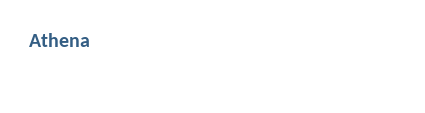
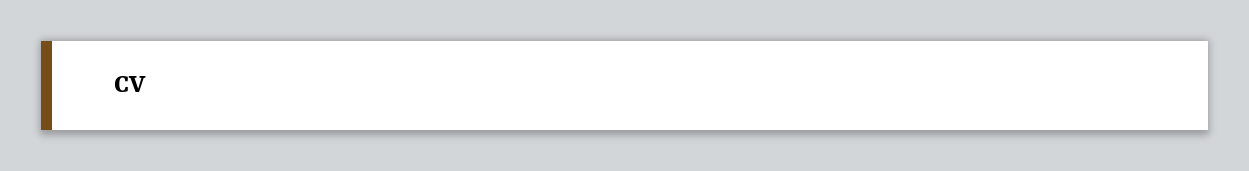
[29,33,90,47] Athena -> [114,76,146,92] CV

